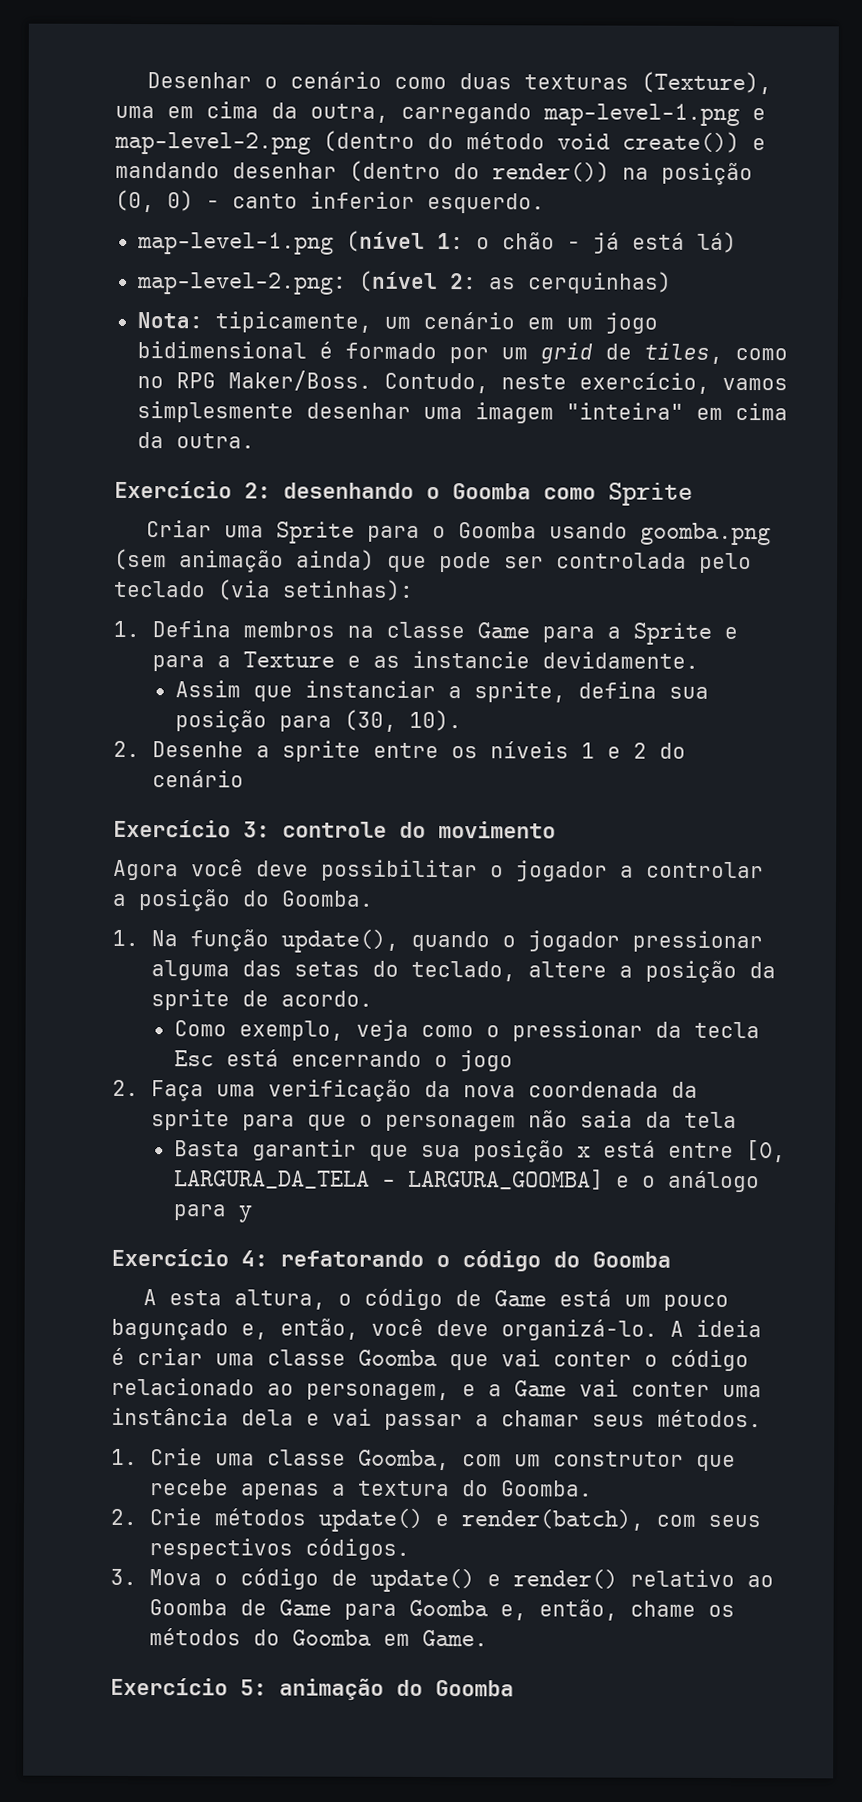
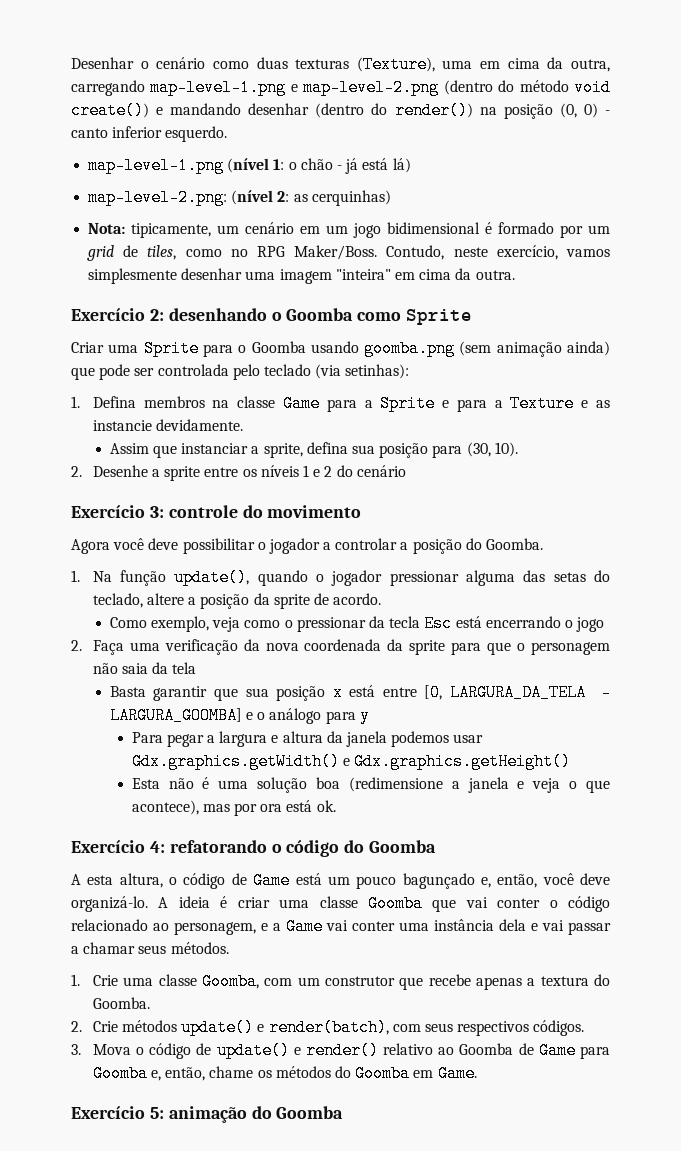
(252, 1214) none -> [131,731,484,747] [131,753,572,770] [131,777,610,793] [131,800,336,816] // Para pegar a largura e altura da janela podemos usar Gdx.graphics.getWidth() e Gdx.graphics.getHeight() // Esta não é uma solução boa (redimensione a janela e veja o que acontece), mas por ora está ok.

